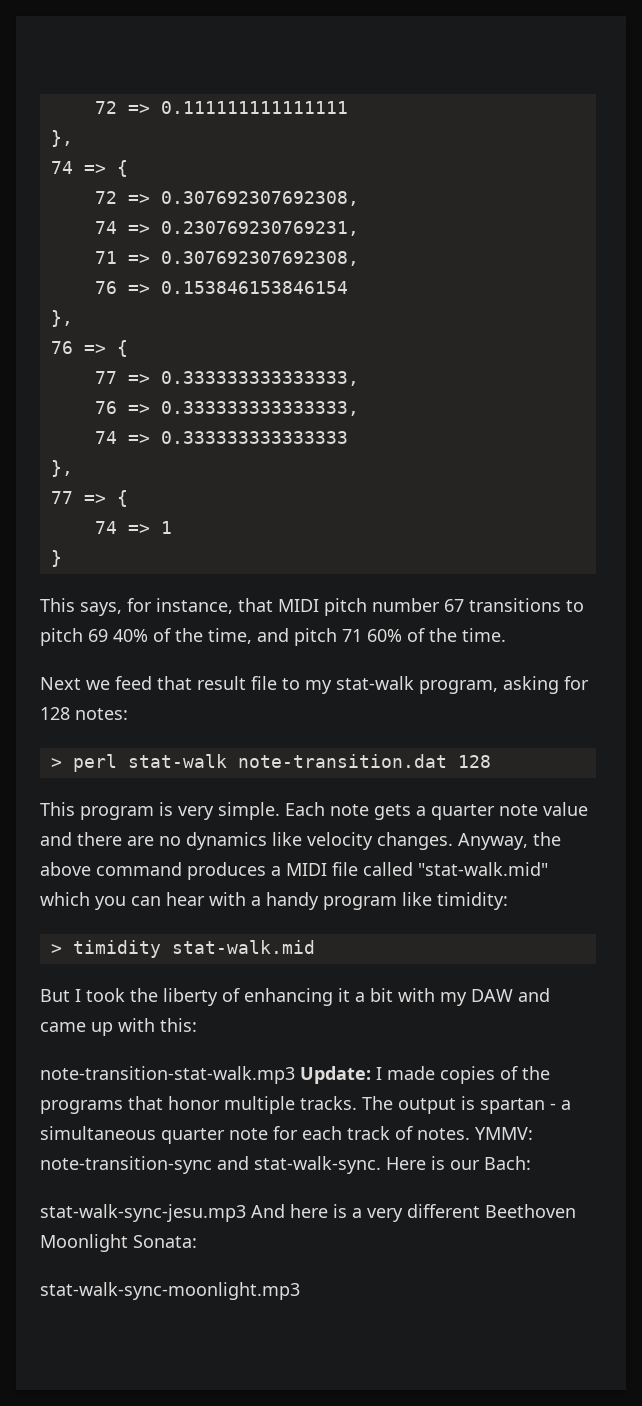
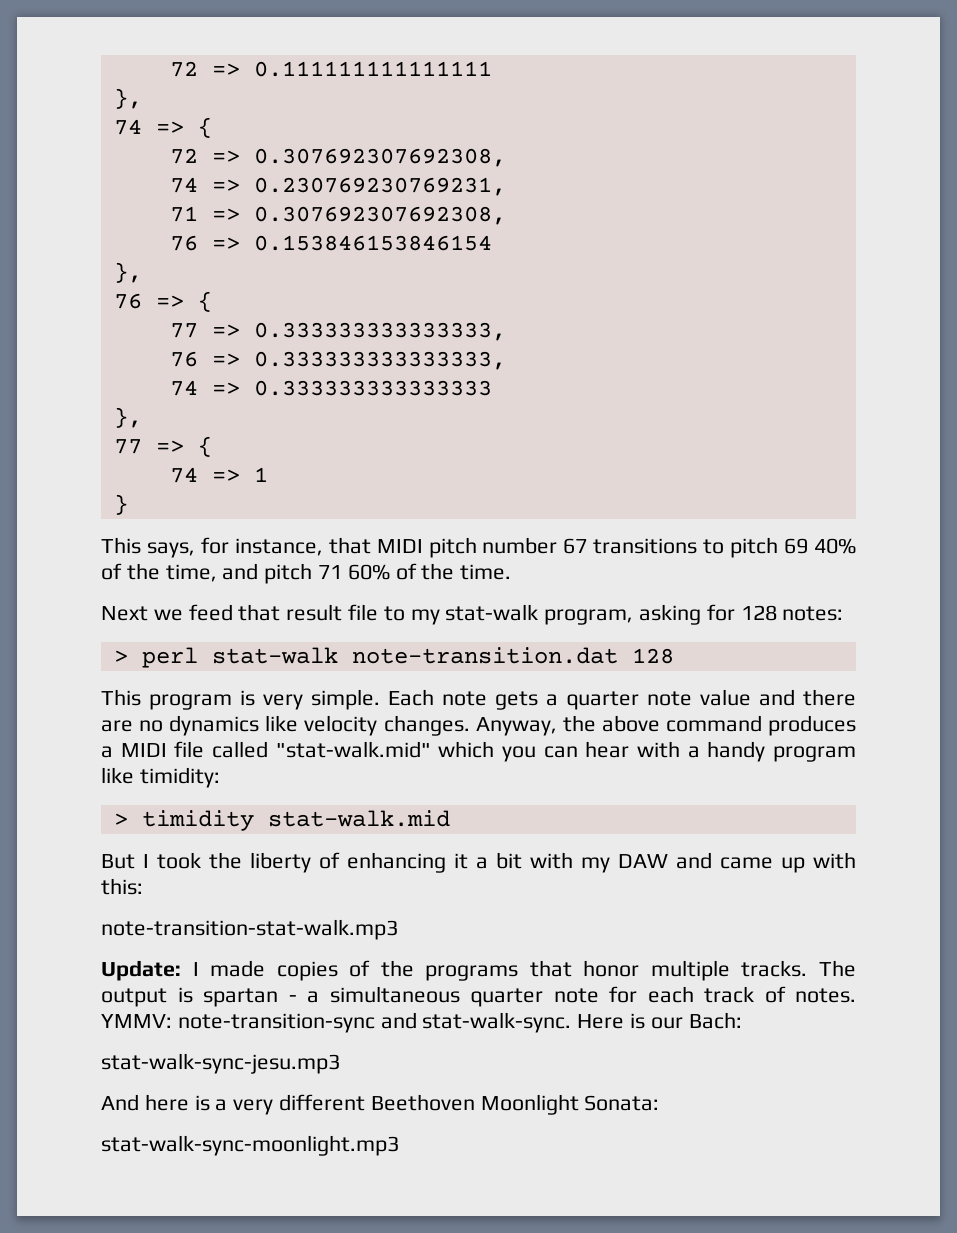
(295, 1075) none -> (398, 929) //
(246, 1213) none -> (340, 1063) //

